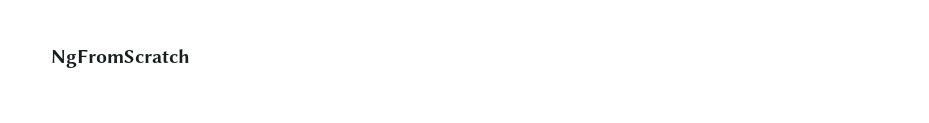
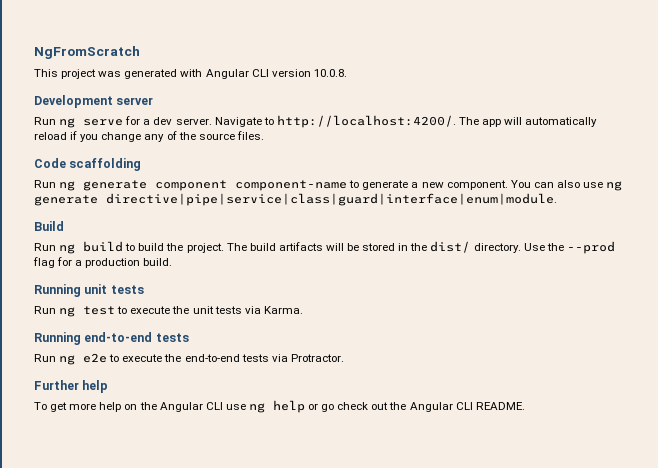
(190, 58) none -> [34,69,347,79] [34,95,154,108] [34,115,598,128] [34,131,264,142] [34,158,142,171] [34,180,623,191] [34,193,557,206] [34,221,64,231] [34,241,615,254] [33,257,173,268] [34,284,144,297] [34,306,303,317] [34,332,189,345] [34,353,344,365] [34,380,109,393] [34,400,525,413] // This project was generated with Angular CLI version 10.0.8. // Development server // Run ng serve for a dev server. Navigate to http://localhost:4200/. The app will automatically reload if you change any of the source files. // Code scaffolding // Run ng generate component component-name to generate a new component. You can also use ng generate directive|pipe|service|class|guard|interface|enum|module. // Build // Run ng build to build the project. The build artifacts will be stored in the dist/ directory. Use the --prod flag for a production build. // Running unit tests // Run ng test to execute the unit tests via Karma. // Running end-to-end tests // Run ng e2e to execute the end-to-end tests via Protractor. // Further help // To get more help on the Angular CLI use ng help or go check out the Angular CLI README.

